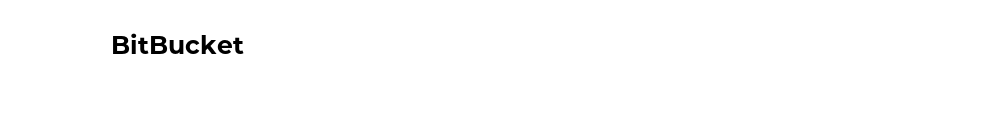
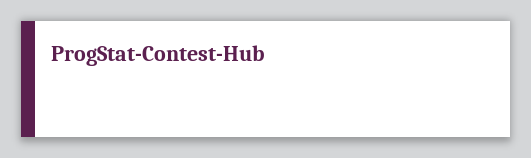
[111,33,244,54] BitBucket -> [51,45,265,66] ProgStat-Contest-Hub

